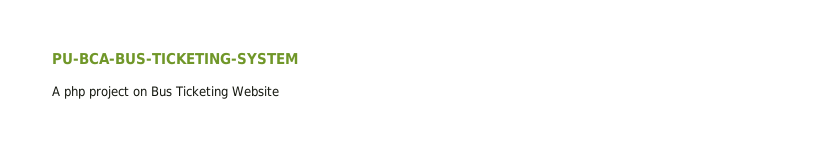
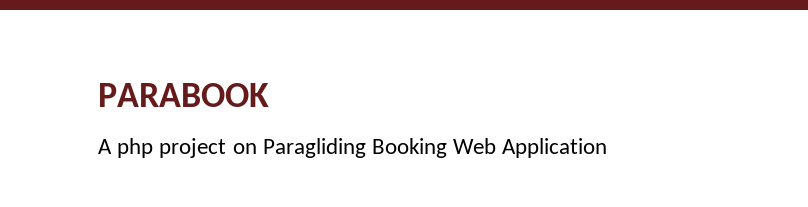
[52,52,298,65] PU-BCA-BUS-TICKETING-SYSTEM -> [98,83,269,107] PARABOOK
[151,86,279,99] Bus Ticketing Website -> [262,138,608,158] Paragliding Booking Web Application

